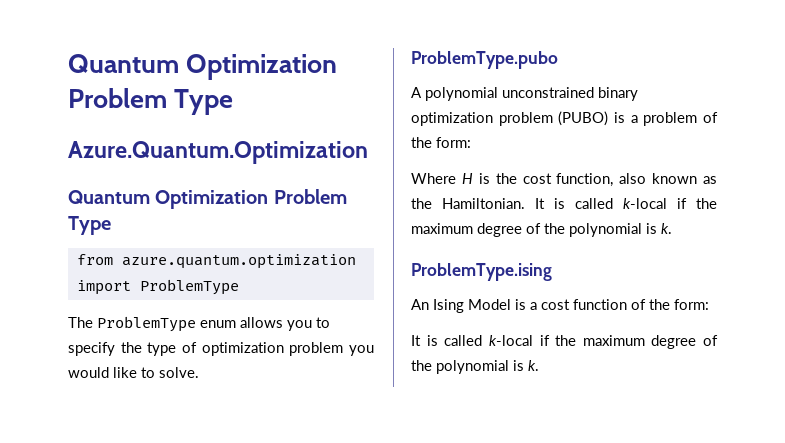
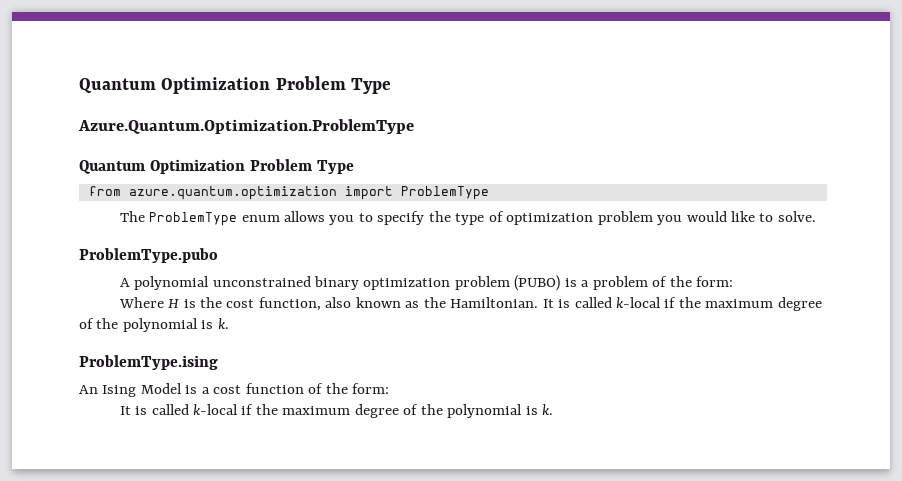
[68,54,338,80] [68,88,234,115] [68,141,368,164] Quantum Optimization Problem Type // Azure.Quantum.Optimization -> [79,76,392,94] [78,119,414,134] Quantum Optimization Problem Type // Azure.Quantum.Optimization.ProblemType

